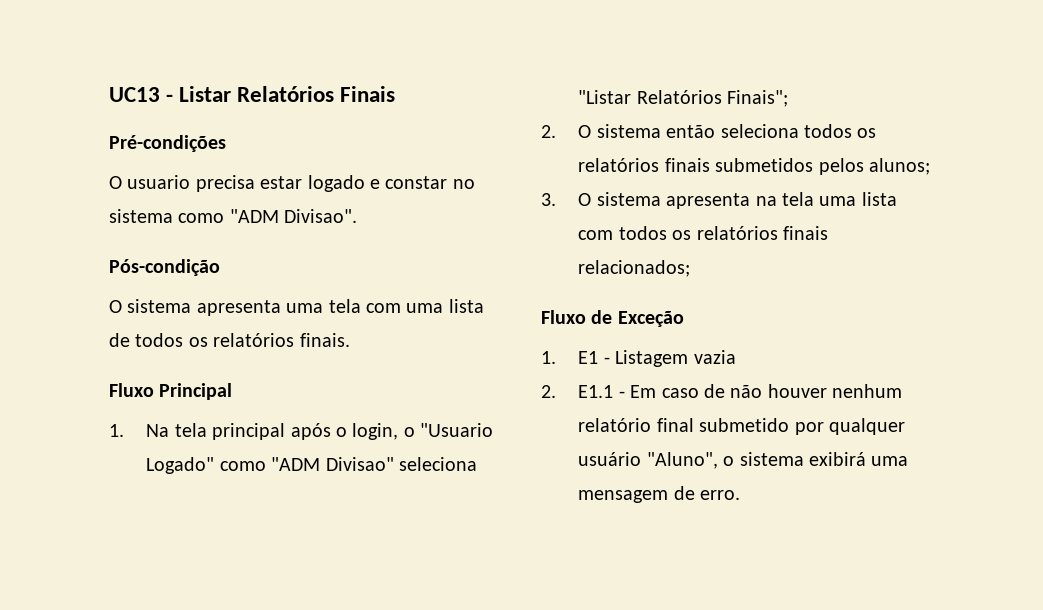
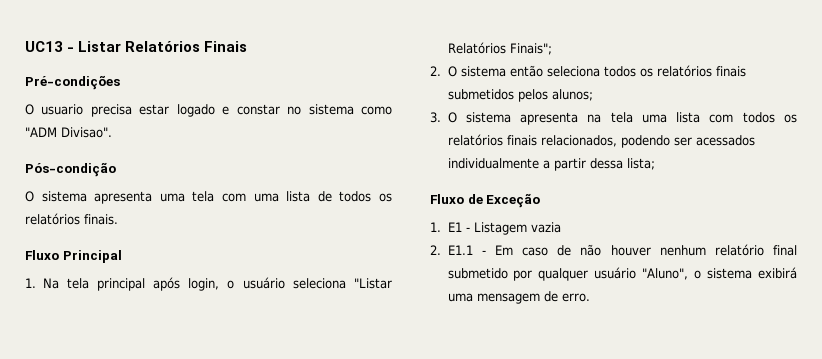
[336,427,348,437] o -> (181, 284) none
[420,423,494,437] [146,457,394,474] "Usuario Logado" como "ADM Divisao" -> [242,277,285,289] usuário
[578,260,691,277] relacionados; -> [540,135,755,148] [447,158,655,171] relacionados, podendo ser acessados individualmente a partir dessa lista;

